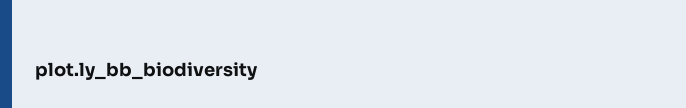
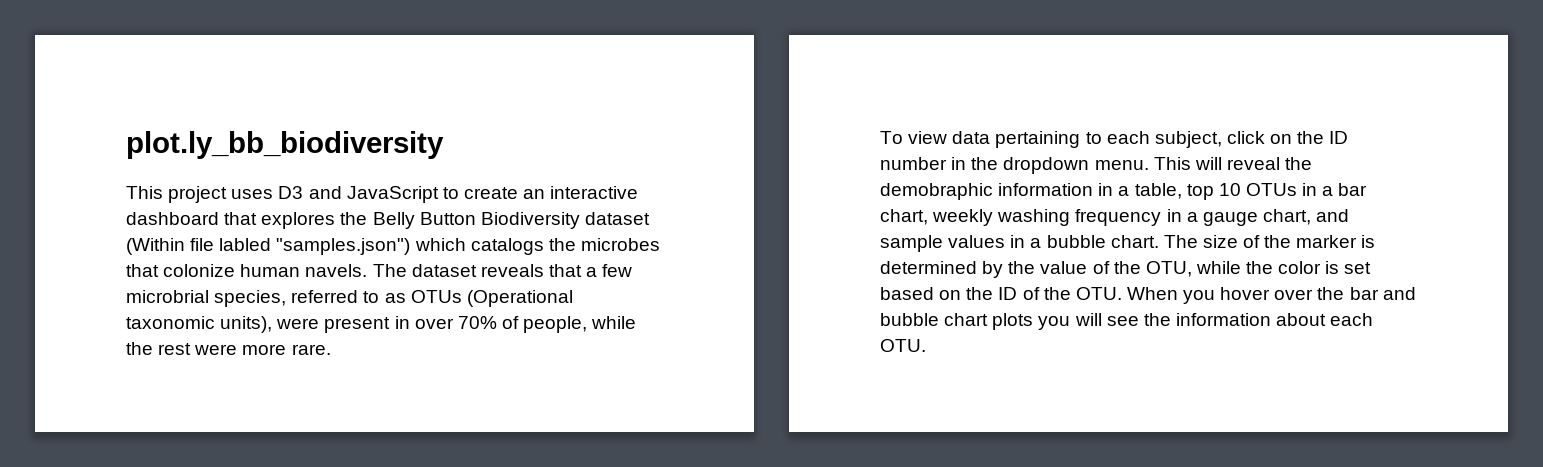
(258, 71) none -> [126,186,639,203] [126,212,650,229] [126,238,660,255] [126,264,633,277] [126,290,573,307] [126,316,637,333] [126,342,331,355] [880,131,1349,148] [880,157,1313,174] [880,183,1368,200] [880,209,1350,226] [880,235,1376,252] [880,261,1372,278] [880,287,1416,304] [880,313,1374,330] [880,339,926,352] // This project uses D3 and JavaScript to create an interactive dashboard that explores the Belly Button Biodiversity dataset (Within file labled "samples.json") which catalogs the microbes that colonize human navels. The dataset reveals that a few microbrial species, referred to as OTUs (Operational taxonomic units), were present in over 70% of people, while the rest were more rare. // To view data pertaining to each subject, click on the ID number in the dropdown menu. This will reveal the demobraphic information in a table, top 10 OTUs in a bar chart, weekly washing frequency in a gauge chart, and sample values in a bubble chart. The size of the marker is determined by the value of the OTU, while the color is set based on the ID of the OTU. When you hover over the bar and bubble chart plots you will see the information about each OTU.

